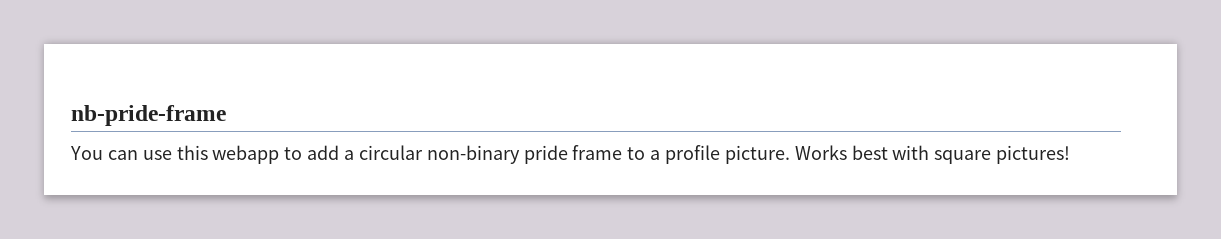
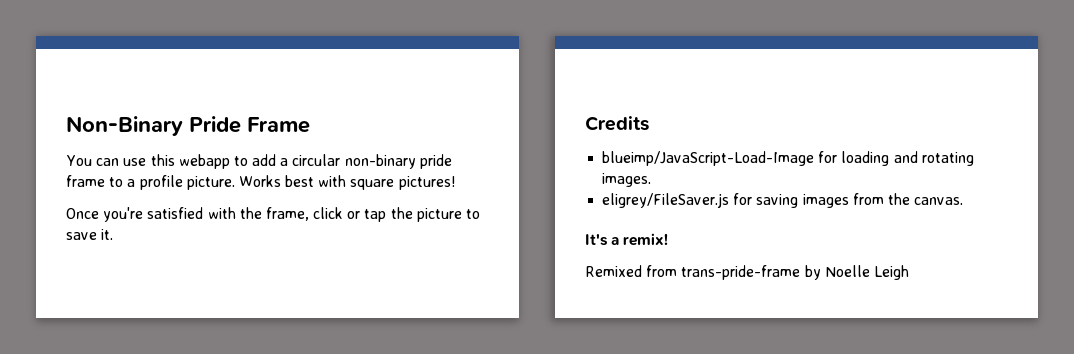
[71,105,226,126] nb-pride-frame -> [66,116,310,136] Non-Binary Pride Frame
(1071, 154) none -> [66,207,481,222] [66,229,114,240] [585,116,649,131] [602,151,974,166] [602,173,652,187] [602,193,964,208] [585,233,669,246] [585,265,909,280] // Once you're satisfied with the frame, click or tap the picture to save it. // Credits // blueimp/JavaScript-Load-Image for loading and rotating images. // eligrey/FileSaver.js for saving images from the canvas. // It's a remix! // Remixed from trans-pride-frame by Noelle Leigh

